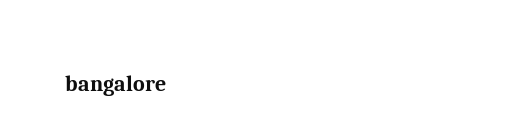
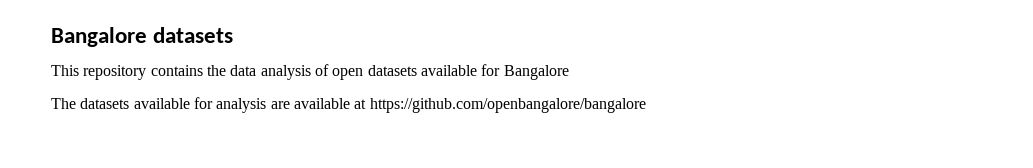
[65,75,166,96] bangalore -> [51,27,234,47] [51,64,569,80] [51,97,646,113] Bangalore datasets // This repository contains the data analysis of open datasets available for Bangalore // The datasets available for analysis are available at https://github.com/openbangalore/bangalore

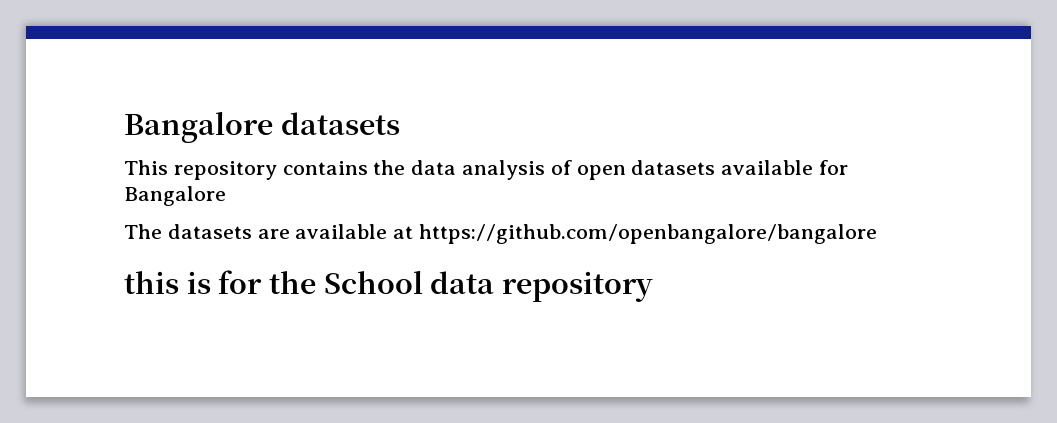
[133,97,267,113] available for analysis -> (252, 231) none
(646, 105) none -> [124,270,654,302] // this is for the School data repository

